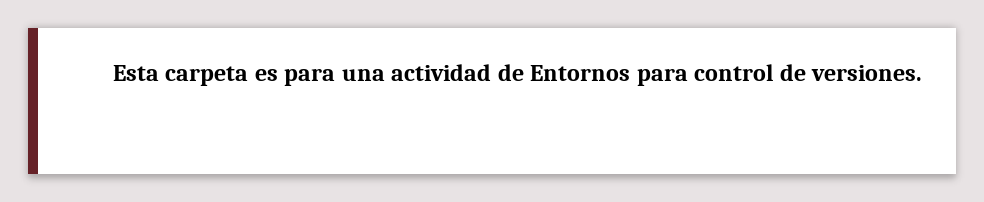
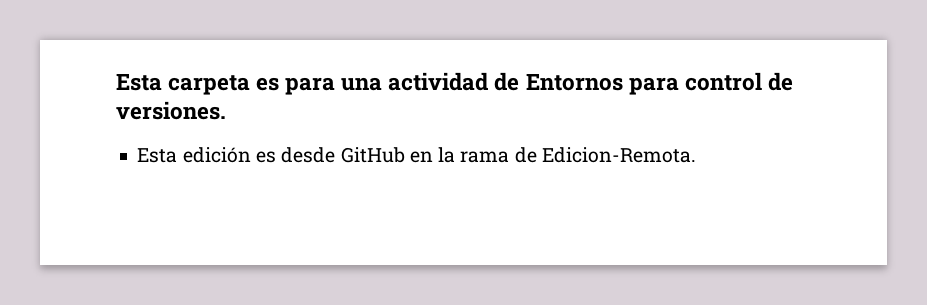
(923, 73) none -> [137,147,696,163] // Esta edición es desde GitHub en la rama de Edicion-Remota.

